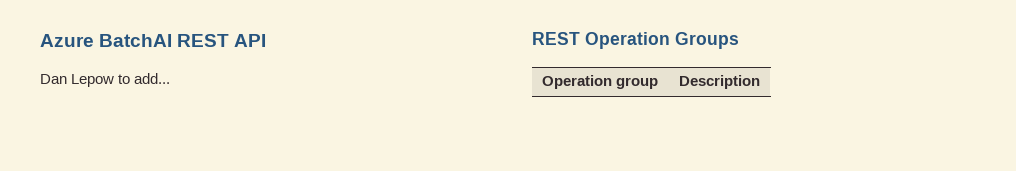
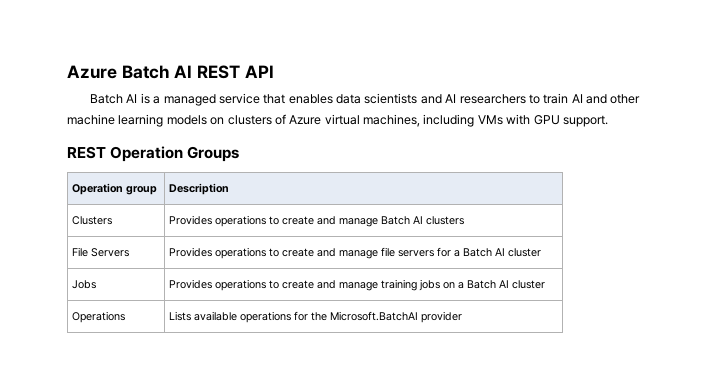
[40,34,173,47] Azure BatchAI -> [67,65,193,79] Azure Batch AI
[40,73,171,87] Dan Lepow to add... -> [90,93,641,106] [67,114,608,127] Batch AI is a managed service that enables data scientists and AI researchers to train AI and other machine learning models on clusters of Azure virtual machines, including VMs with GPU support.
(760, 82) none -> [72,216,113,225] [169,215,465,227] [72,247,130,257] [169,247,542,259] [72,280,97,289] [169,279,546,291] [72,311,126,323] [169,311,463,323] // Clusters | Provides operations to create and manage Batch AI clusters // File Servers | Provides operations to create and manage file servers for a Batch AI cluster // Jobs | Provides operations to create and manage training jobs on a Batch AI cluster // Operations | Lists available operations for the Microsoft.BatchAI provider

